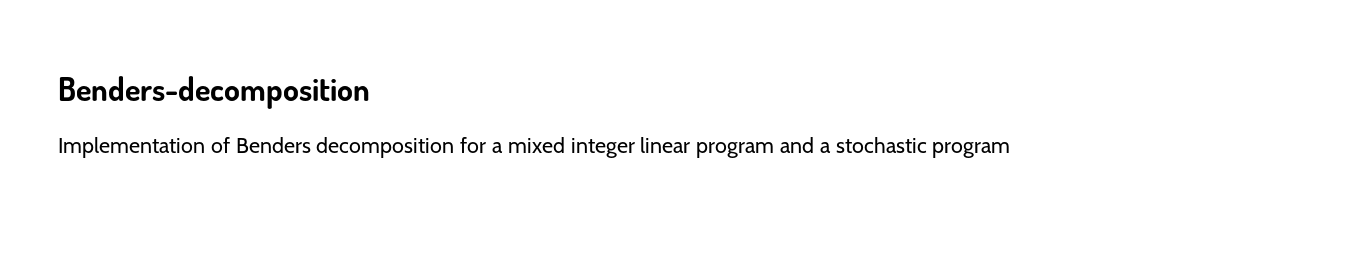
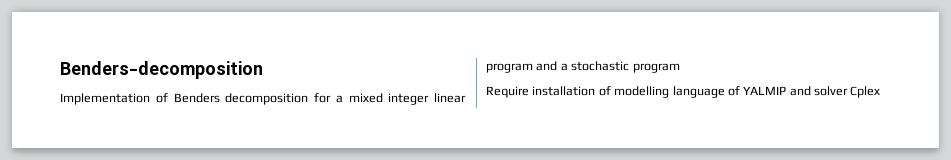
(1011, 150) none -> [486,86,881,98] // Require installation of modelling language of YALMIP and solver Cplex

